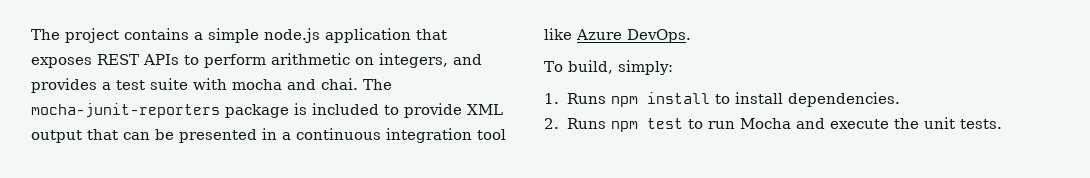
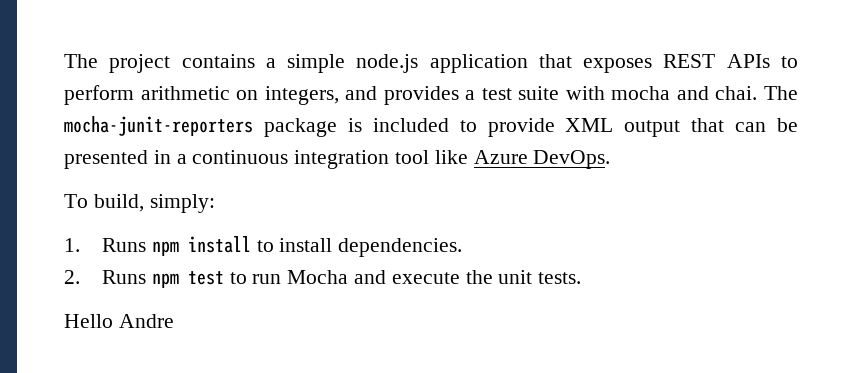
(1002, 124) none -> [64,314,174,328] // Hello Andre

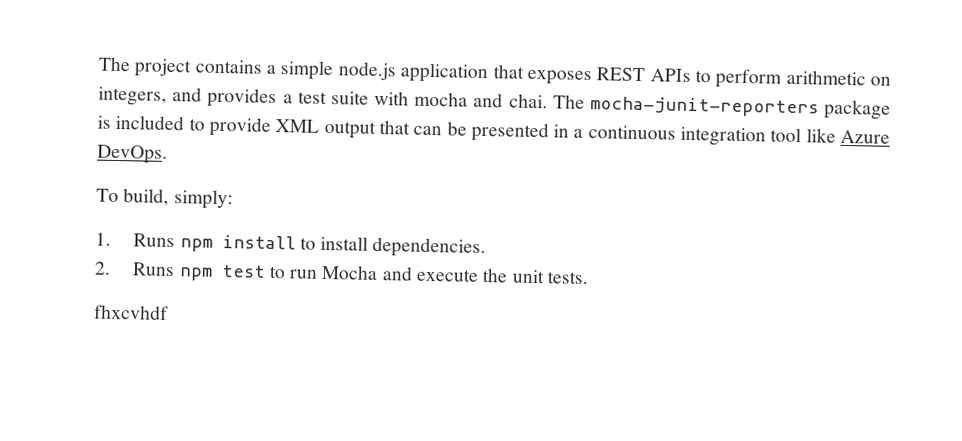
[64,314,174,328] Hello Andre -> [94,304,169,321] fhxcvhdf

